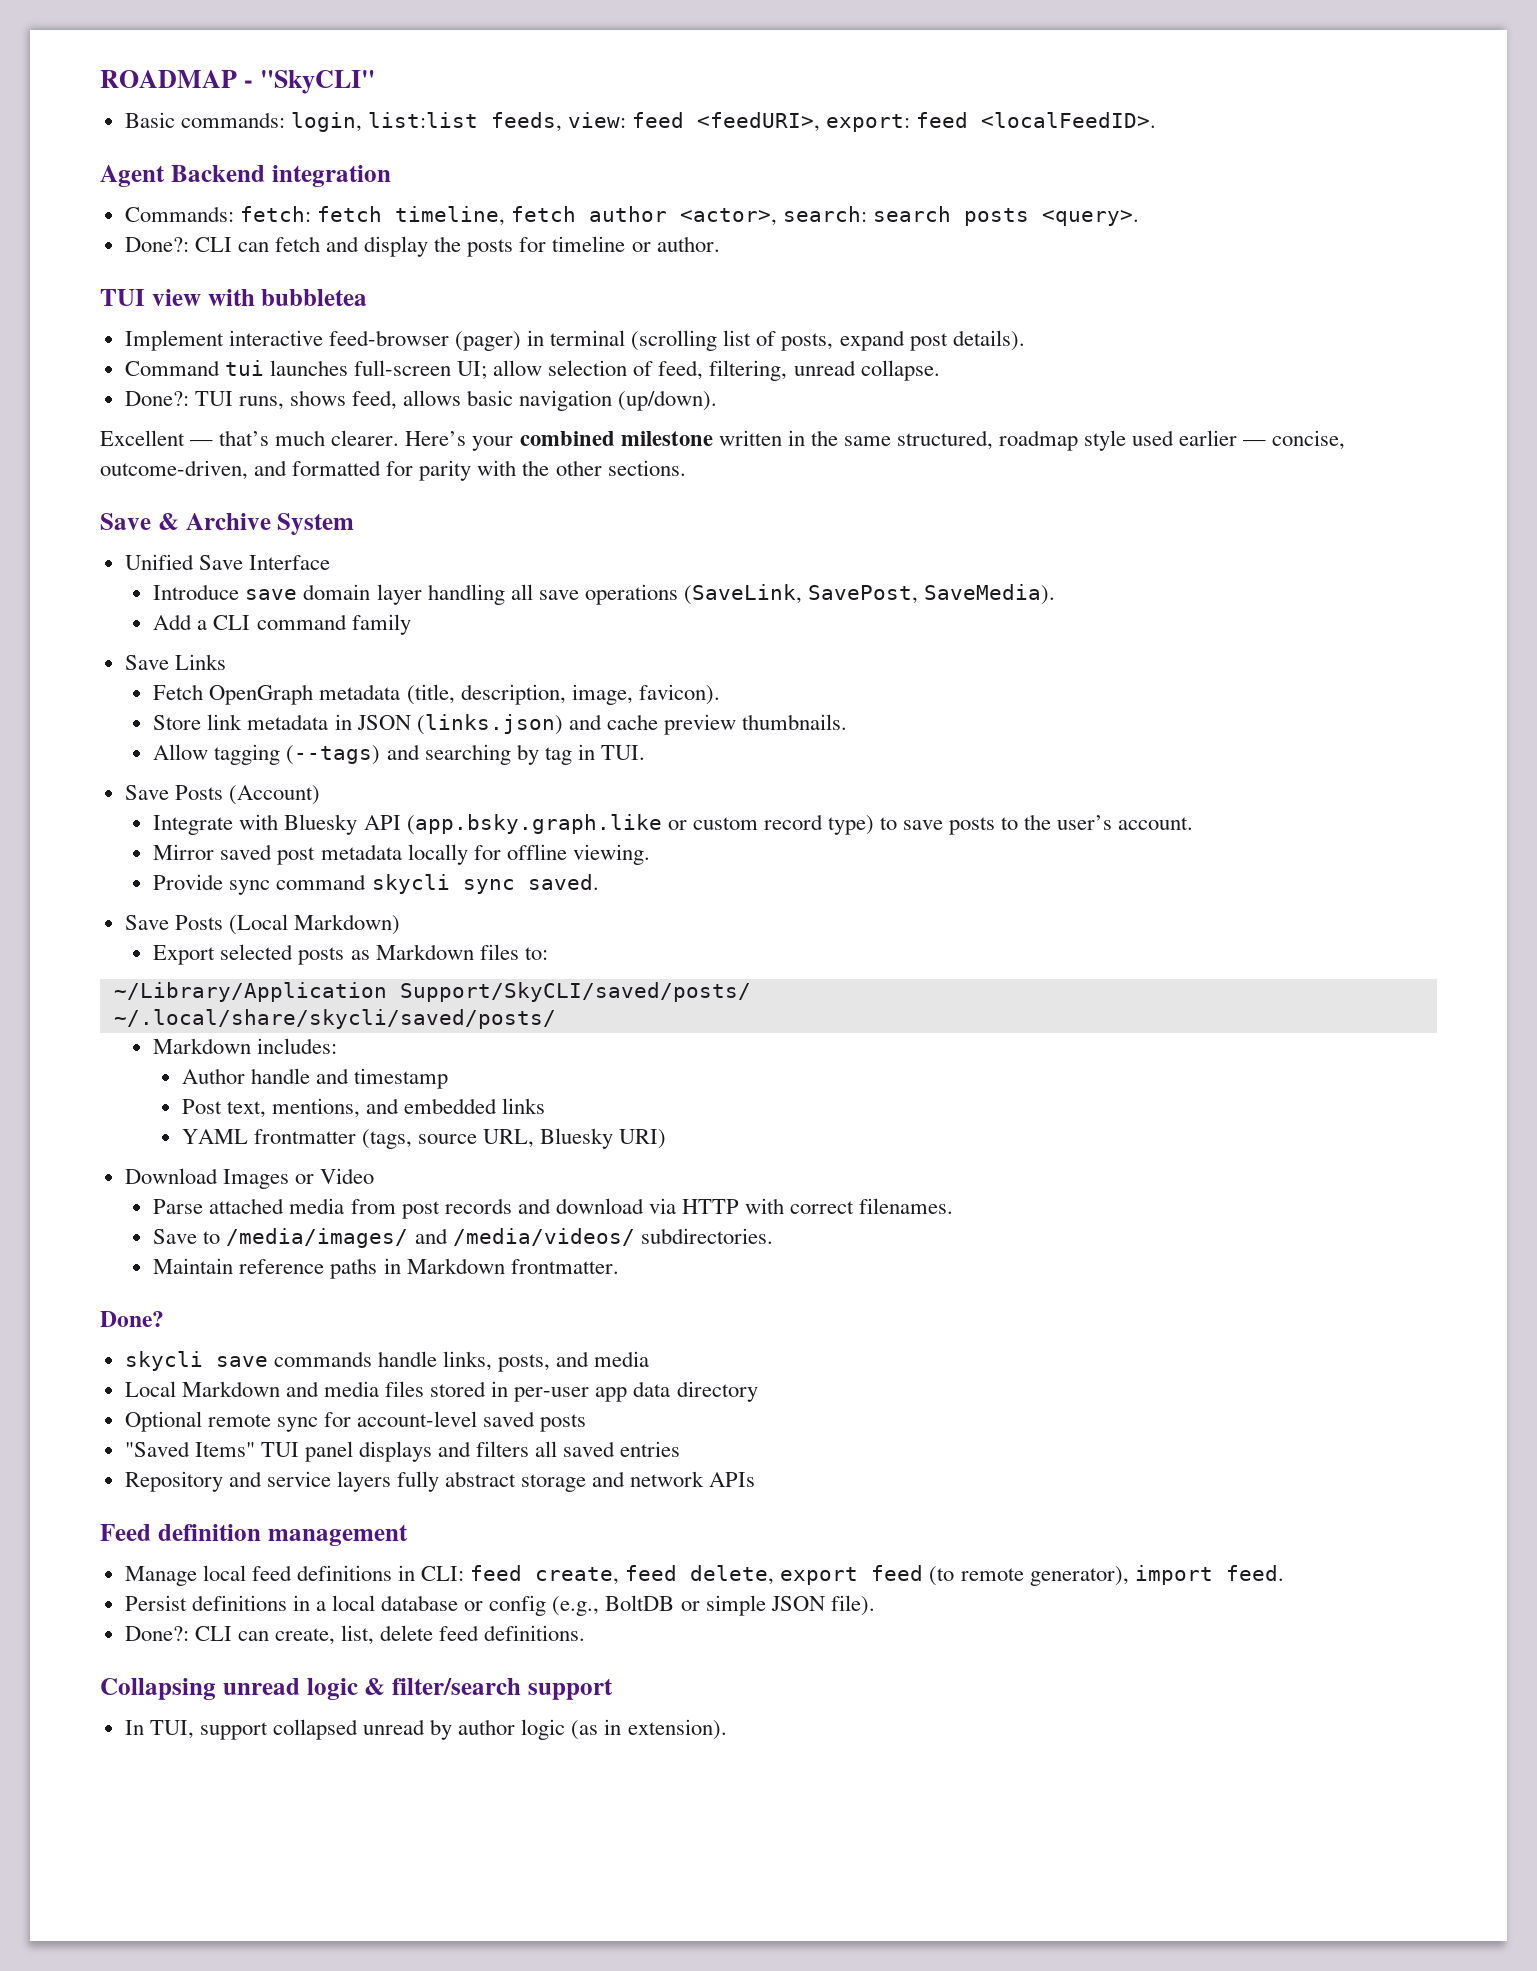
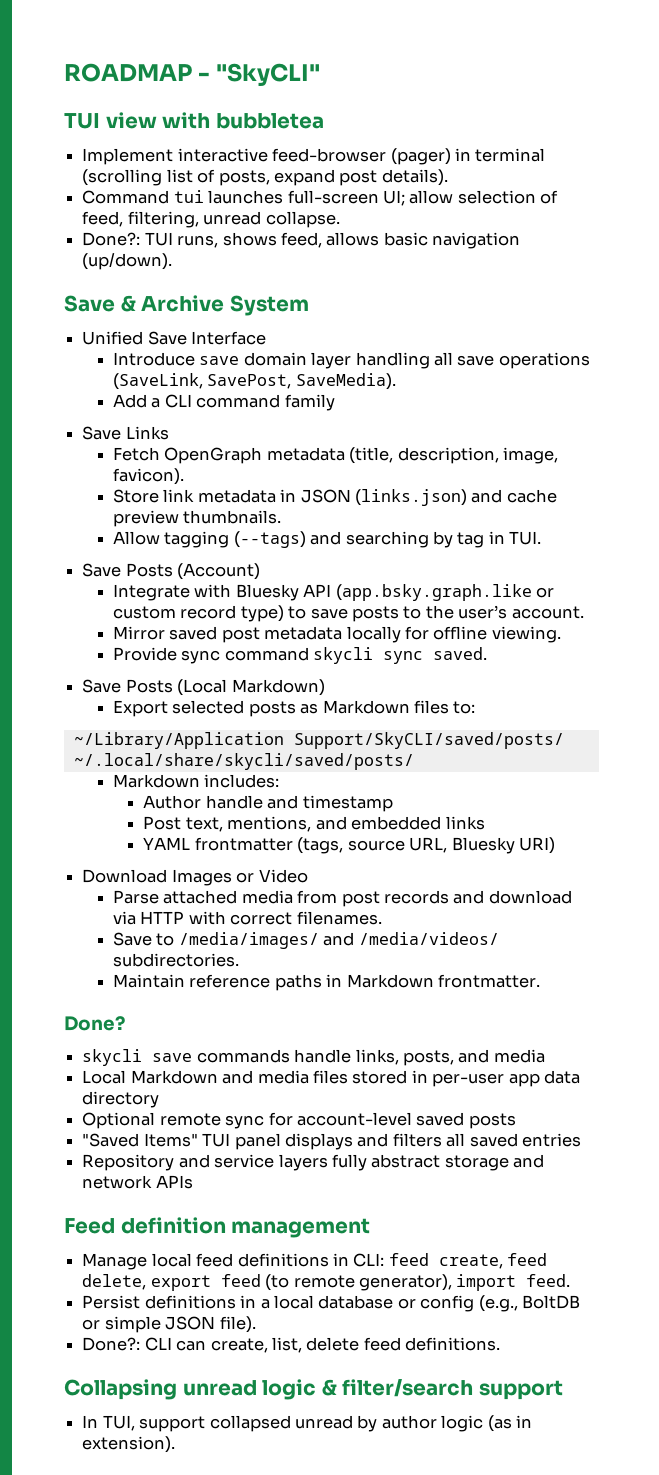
[124,112,1157,132] [100,165,391,187] [124,206,1140,226] [124,236,720,257] // Basic commands: login, list:list feeds, view: feed <feedURI>, export: feed <localFeedID>. // Agent Backend integration // Commands: fetch: fetch timeline, fetch author <actor>, search: search posts <query>. // Done?: CLI can fetch and display the posts for timeline or author. -> (321, 74) none
[100,430,1346,451] [100,460,686,481] // Excellent — that’s much clearer. Here’s your combined milestone written in the same structured, roadmap style used earlier — concise, outcome-driven, and formatted for parity with the other sections. -> (173, 261) none

